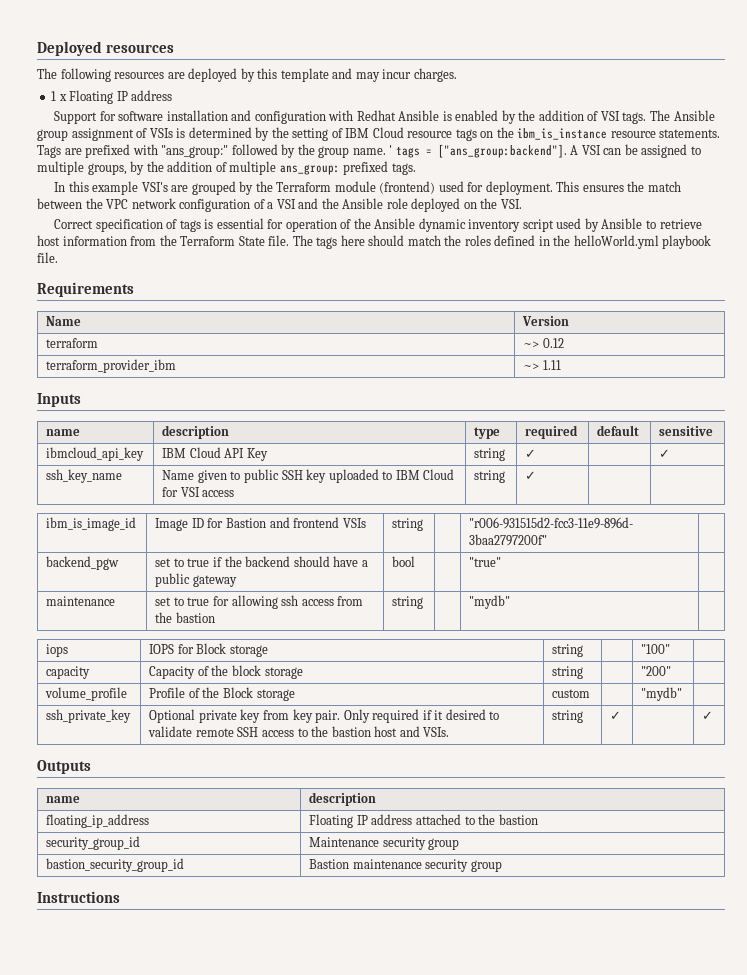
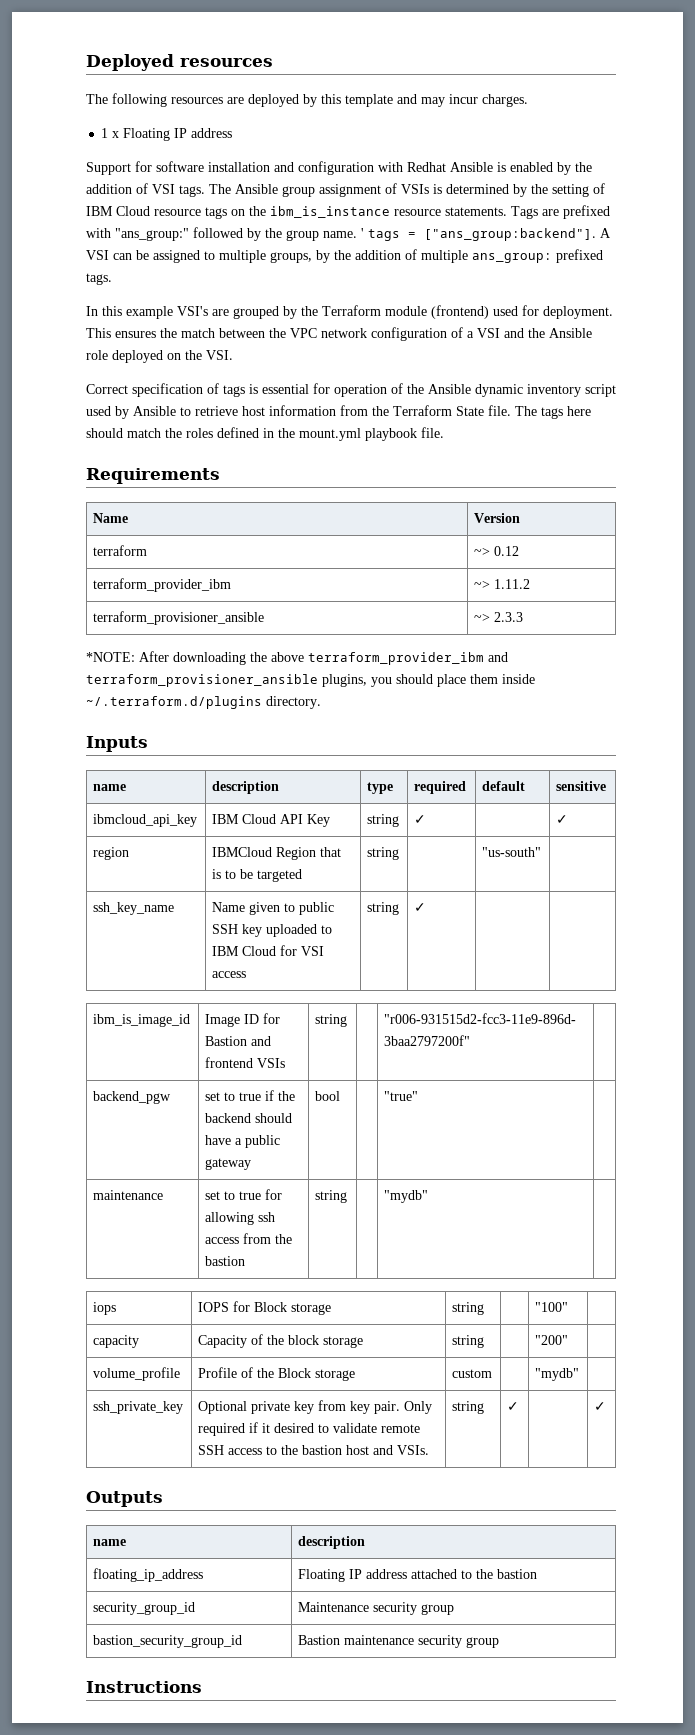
[573,235,659,249] helloWorld.yml -> [299,428,361,441] mount.yml
[542,360,561,370] 1.11 -> [494,579,531,589] [93,611,265,625] [474,612,524,622] [86,651,508,665] [86,674,535,687] [86,696,321,709] 1.11.2 // terraform_provisioner_ansible | ~> 2.3.3 // *NOTE: After downloading the above terraform_provider_ibm and terraform_provisioner_ansible plugins, you should place them inside ~/.terraform.d/plugins directory.
(671, 453) none -> [93,847,130,860] [212,847,342,860] [212,869,303,882] [367,847,400,860] [482,847,542,857] // region | IBMCloud Region that is to be targeted | string | | "us-south" |

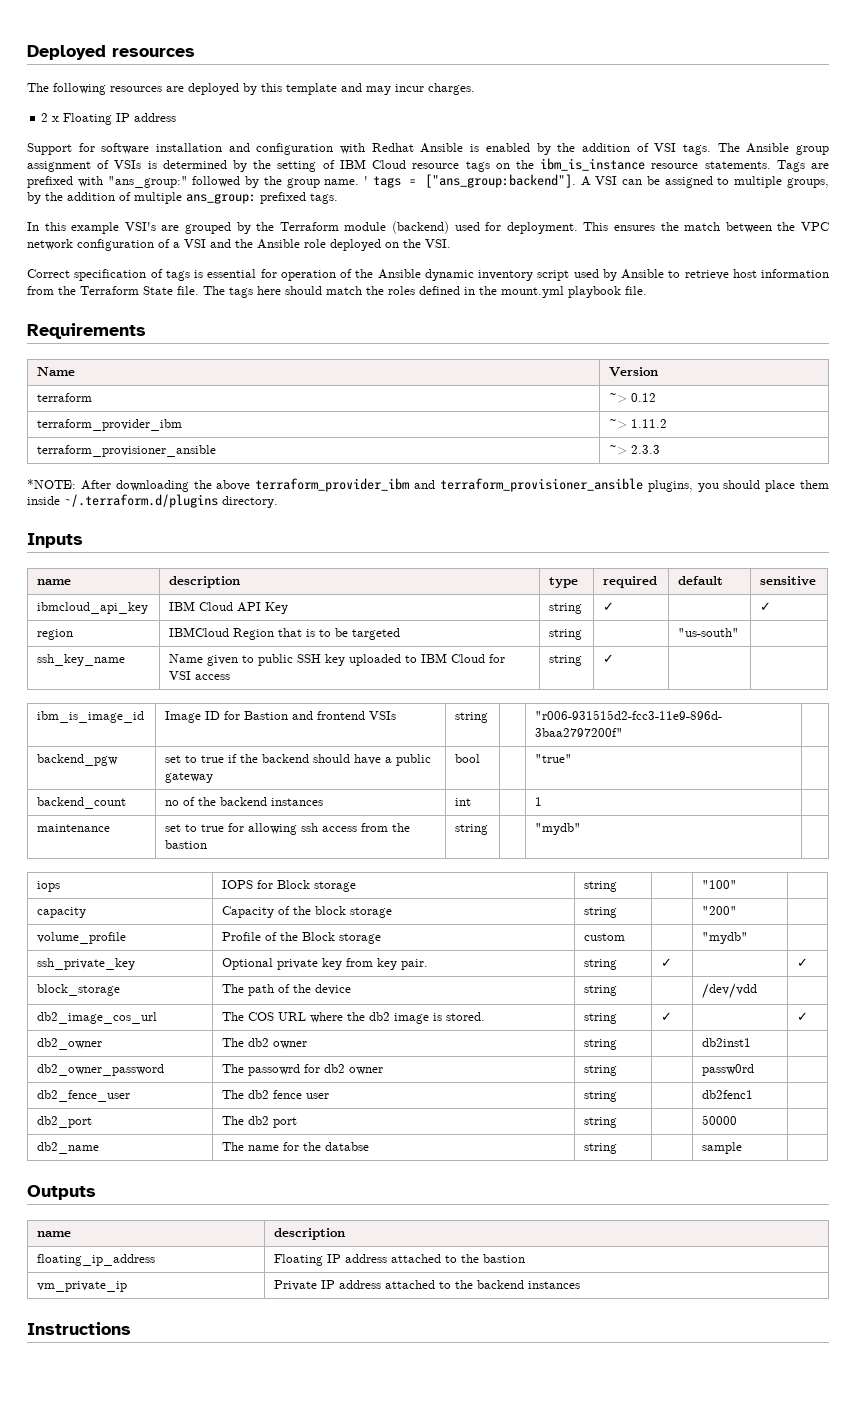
[101,128,109,138] 1 -> [41,113,49,122] 2
[431,305,489,319] (frontend) -> [392,221,449,234] (backend)
(419, 1096) none -> [37,797,127,809] [165,797,324,806] [455,798,472,806] [535,797,543,806] // backend_count | no of the backend instances | int | | 1 |
[404,1401,433,1414] [198,1422,421,1436] [198,1445,430,1455] [452,1401,485,1414] [507,1402,520,1411] [594,1402,607,1411] Only required if it desired to validate remote SSH access to the bastion host and VSIs. | string | ✓ | | ✓ -> [584,959,618,970] [661,958,673,967] [797,958,809,967] [37,984,121,996] [222,984,352,996] [584,985,618,996] [702,983,758,999] [37,1012,158,1024] [222,1012,486,1024] [584,1013,618,1024] [661,1012,673,1021] [797,1012,809,1021] [37,1038,103,1050] [222,1038,308,1049] [584,1039,618,1050] [702,1038,752,1047] [37,1064,165,1076] [222,1064,384,1076] [584,1065,618,1076] [702,1064,755,1076] [37,1090,131,1102] [222,1090,330,1099] [584,1091,618,1102] [702,1090,754,1099] [37,1116,93,1128] [222,1116,298,1128] [584,1117,618,1128] [702,1115,738,1125] [37,1142,100,1154] [222,1142,370,1151] [584,1143,618,1154] [702,1142,743,1154] | string | ✓ | | ✓ // block_storage | The path of the device | string | | /dev/vdd | // db2_image_cos_url | The COS URL where the db2 image is stored. | string | ✓ | | ✓ // db2_owner | The db2 owner | string | | db2inst1 | // db2_owner_password | The passowrd for db2 owner | string | | passw0rd | // db2_fence_user | The db2 fence user | string | | db2fenc1 | // db2_port | The db2 port | string | | 50000 | // db2_name | The name for the databse | string | | sample |
[93,1602,196,1615] [298,1602,455,1615] [93,1635,243,1648] [298,1635,500,1648] security_group_id | Maintenance security group // bastion_security_group_id | Bastion maintenance security group -> [37,1281,128,1292] [274,1280,581,1291] vm_private_ip | Private IP address attached to the backend instances

